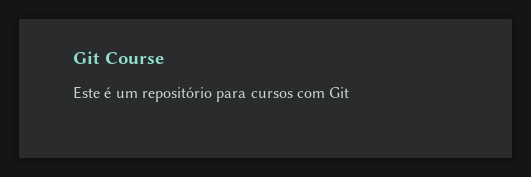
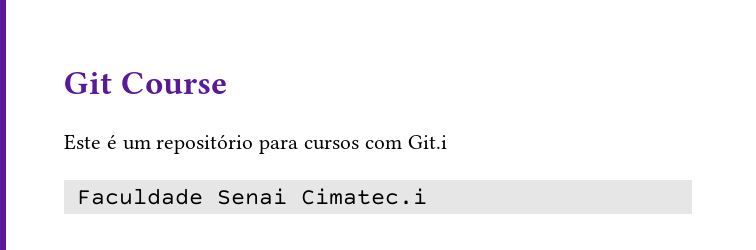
[329,87,350,98] Git -> [407,135,447,149] [76,188,427,205] Git.i // Faculdade Senai Cimatec.i

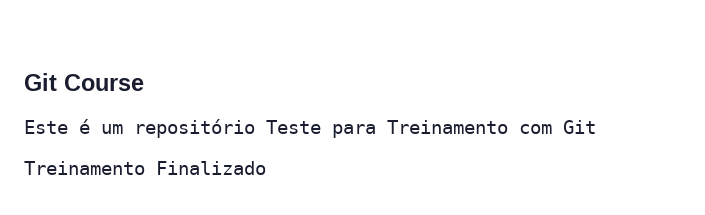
[259,135,447,154] [76,188,427,205] para cursos com Git.i // Faculdade Senai Cimatec.i -> [266,120,596,138] [24,161,266,175] Teste para Treinamento com Git // Treinamento Finalizado

